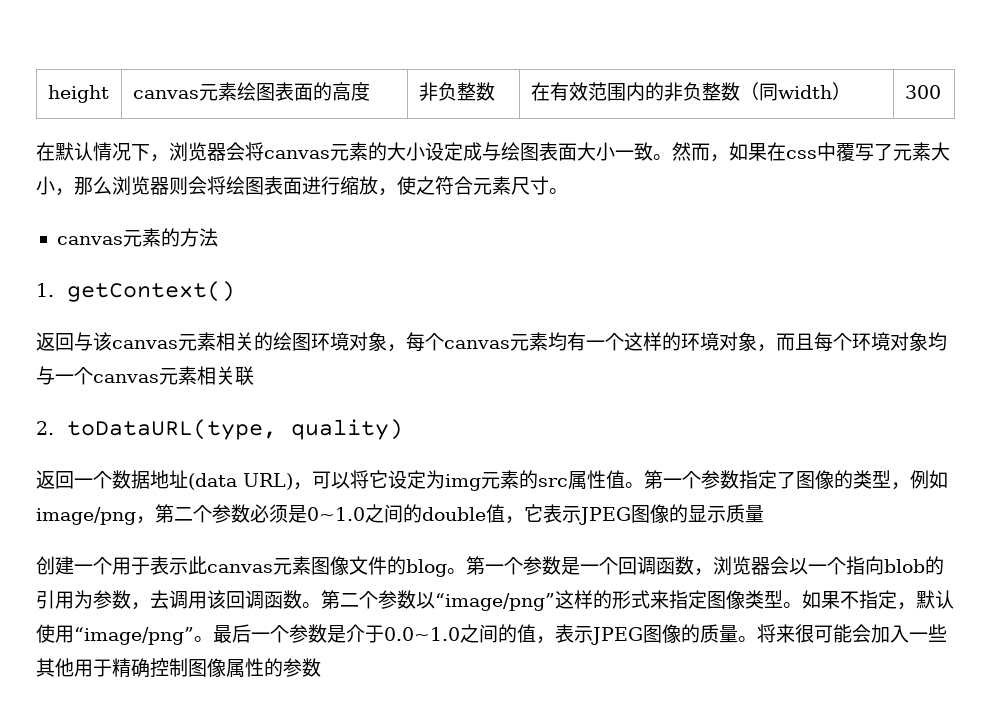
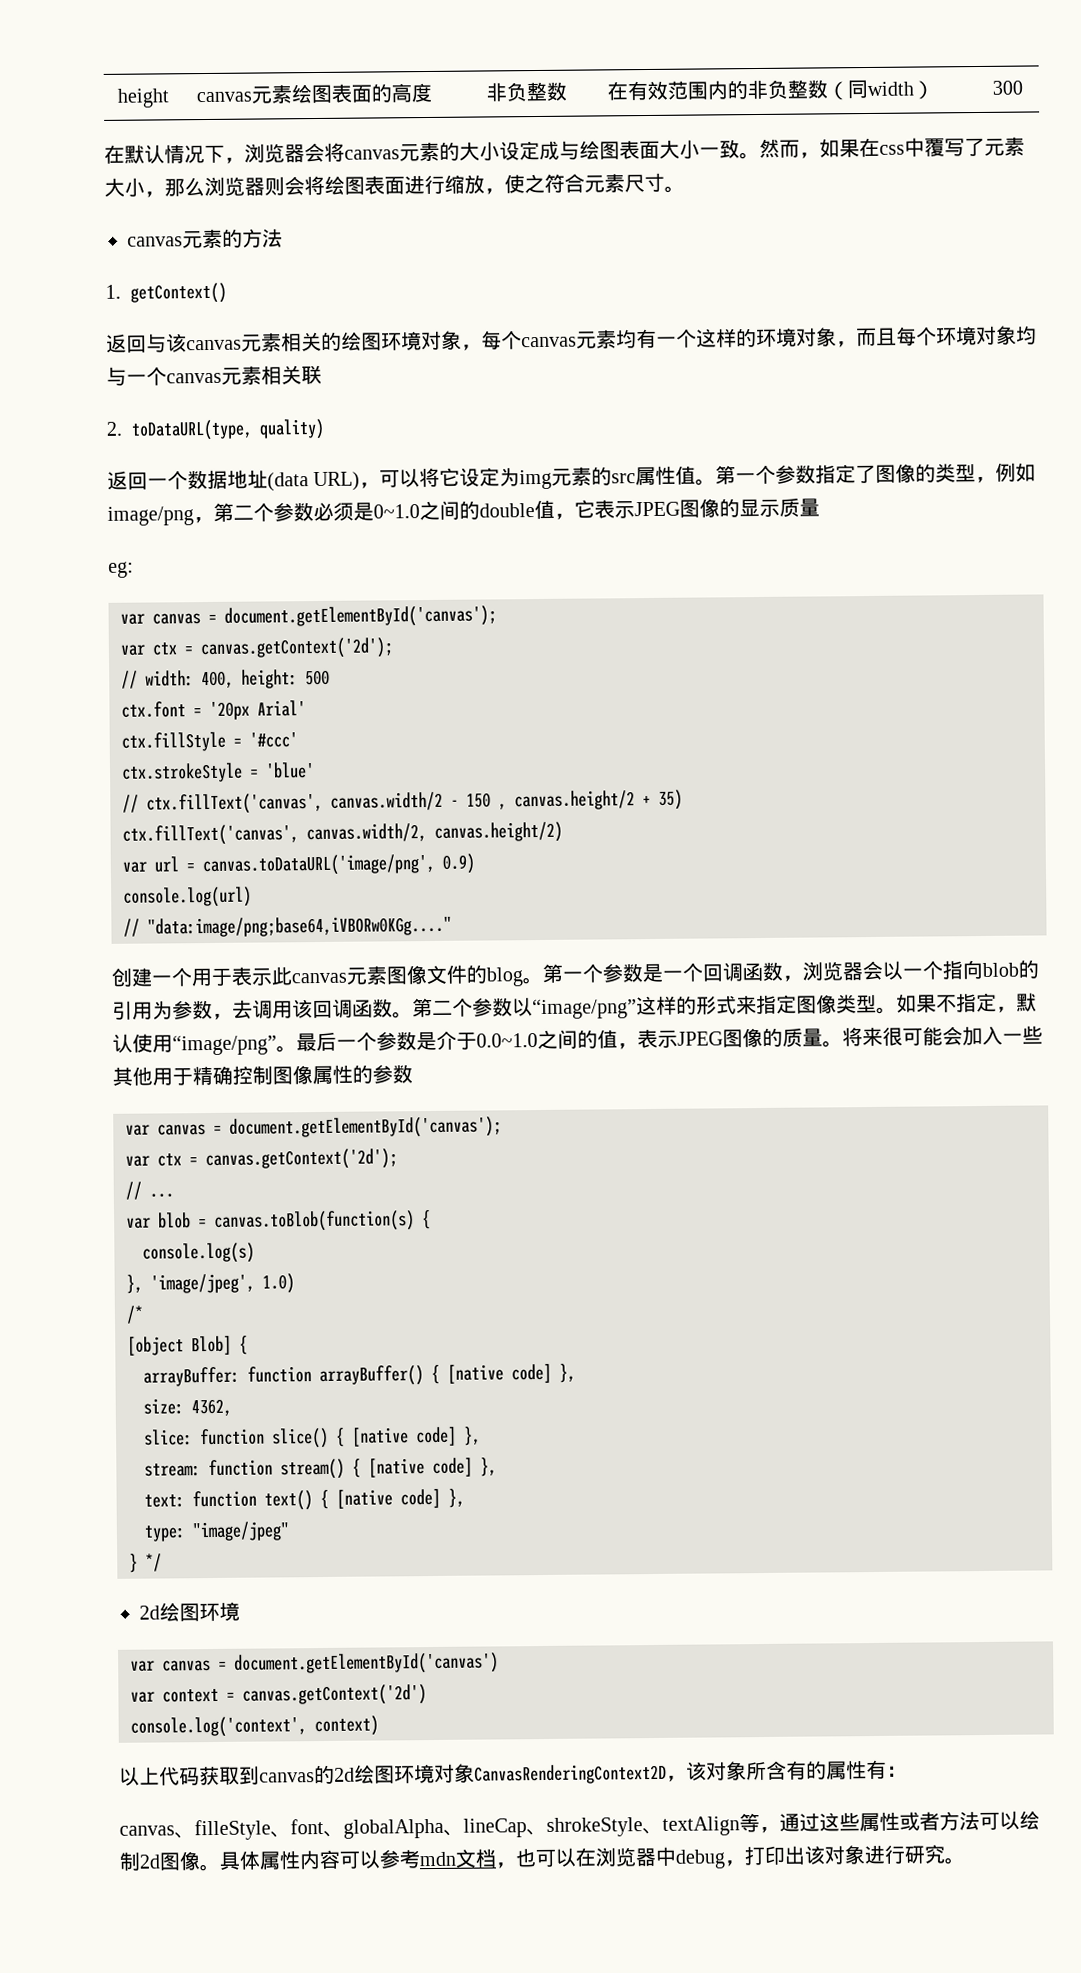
(764, 514) none -> [108,561,134,578] [120,605,497,628] [120,637,394,660] [121,669,330,689] [121,700,306,720] [121,731,298,752] [121,762,315,783] [122,789,683,815] [122,821,563,846] [122,853,475,877] [123,886,252,908] [123,915,452,938] // eg: // var canvas = document.getElementById('canvas'); // var ctx = canvas.getContext('2d'); // // width: 400, height: 500 // ctx.font = '20px Arial' // ctx.fillStyle = '#ccc' // ctx.strokeStyle = 'blue' // // ctx.fillText('canvas', canvas.width/2 - 150 , canvas.height/2 + 35) // ctx.fillText('canvas', canvas.width/2, canvas.height/2) // var url = canvas.toDataURL('image/png', 0.9) // console.log(url) // // "data:image/png;base64,iVBORw0KGg...."
(321, 667) none -> [125,1116,502,1139] [125,1148,398,1171] [125,1181,174,1200] [126,1210,431,1232] [142,1242,255,1264] [126,1273,295,1294] [126,1305,144,1324] [127,1335,248,1356] [143,1363,576,1387] [143,1398,232,1417] [144,1426,481,1449] [144,1457,497,1480] [144,1488,465,1511] [144,1521,290,1542] [129,1553,162,1573] [139,1601,240,1622] [130,1652,499,1675] [130,1684,427,1706] [130,1715,379,1738] [119,1759,907,1786] [119,1810,1040,1841] [119,1844,965,1872] // var canvas = document.getElementById('canvas'); // var ctx = canvas.getContext('2d'); // // ... // var blob = canvas.toBlob(function(s) { // console.log(s) // }, 'image/jpeg', 1.0) // /* // [object Blob] { // arrayBuffer: function arrayBuffer() { [native code] }, // size: 4362, // slice: function slice() { [native code] }, // stream: function stream() { [native code] }, // text: function text() { [native code] }, // type: "image/jpeg" // } */ // 2d绘图环境 // var canvas = document.getElementById('canvas') // var context = canvas.getContext('2d') // console.log('context', context) // 以上代码获取到canvas的2d绘图环境对象CanvasRenderingContext2D，该对象所含有的属性有： // canvas、filleStyle、font、globalAlpha、lineCap、shrokeStyle、textAlign等，通过这些属性或者方法可以绘制2d图像。具体属性内容可以参考mdn文档，也可以在浏览器中debug，打印出该对象进行研究。

